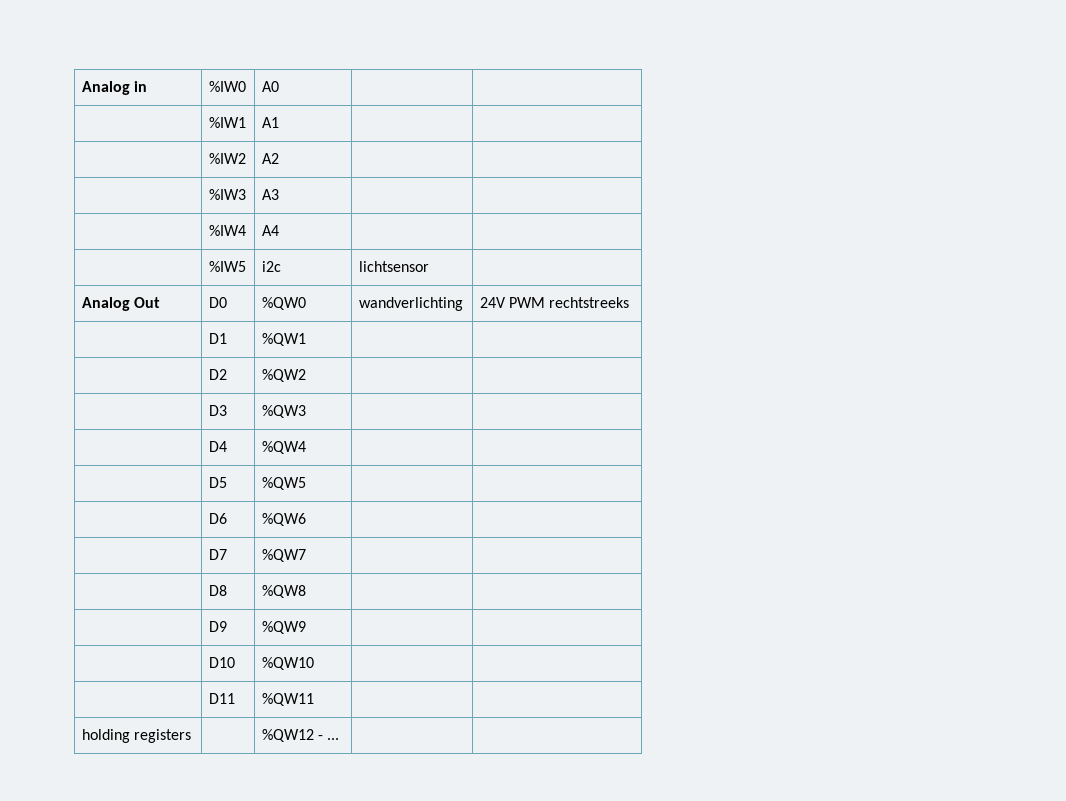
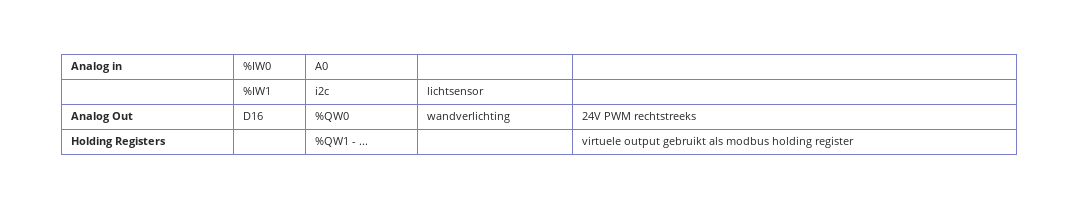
[261,117,279,128] [208,153,246,164] [261,153,279,164] [208,189,246,200] [261,189,279,200] [208,225,246,236] [261,225,279,236] [208,261,246,272] | A1 | | // | %IW2 | A2 | | // | %IW3 | A3 | | // | %IW4 | A4 | | // | %IW5 -> (271, 91) none
[208,297,227,308] D0 -> [242,112,263,120] D16
[208,333,227,344] | D1 -> [70,137,166,148] Holding Registers |
[208,369,227,380] [261,369,306,382] [208,405,227,416] [261,405,306,418] [208,441,227,452] [261,441,306,454] [208,477,227,488] [261,477,306,490] [208,513,227,524] [261,513,306,526] [208,549,227,560] [261,549,306,562] [208,585,227,596] [261,585,306,598] [208,621,227,632] [261,621,306,634] [208,657,235,668] [261,657,314,670] [208,693,235,704] [261,693,314,706] [81,729,192,743] [261,729,340,742] | | // | D2 | %QW2 | | // | D3 | %QW3 | | // | D4 | %QW4 | | // | D5 | %QW5 | | // | D6 | %QW6 | | // | D7 | %QW7 | | // | D8 | %QW8 | | // | D9 | %QW9 | | // | D10 | %QW10 | | // | D11 | %QW11 | | // holding registers | | %QW12 - ... | | -> [351,142,368,145] [581,136,854,148] - ... | | virtuele output gebruikt als modbus holding register

